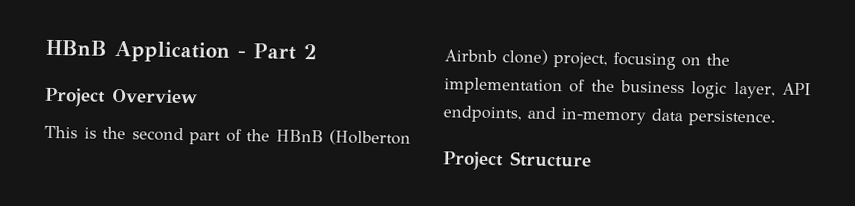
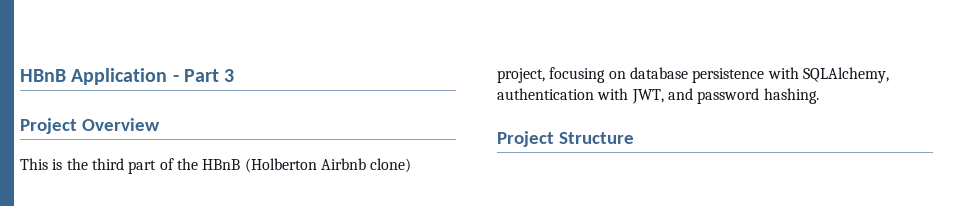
[302,43,317,60] 2 -> [224,69,235,82] 3
[131,127,184,142] second -> [91,158,124,170] third
[706,53,730,66] [444,77,811,99] [443,105,776,127] the implementation of the business logic layer, API endpoints, and in-memory data persistence. -> [629,67,889,83] [497,88,819,104] database persistence with SQLAlchemy, authentication with JWT, and password hashing.

